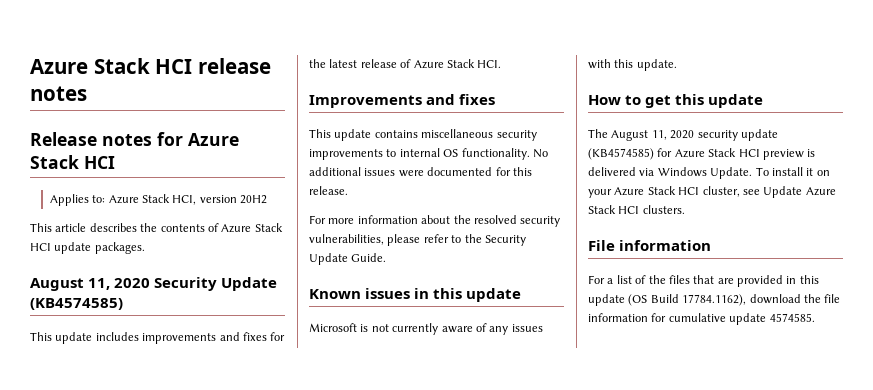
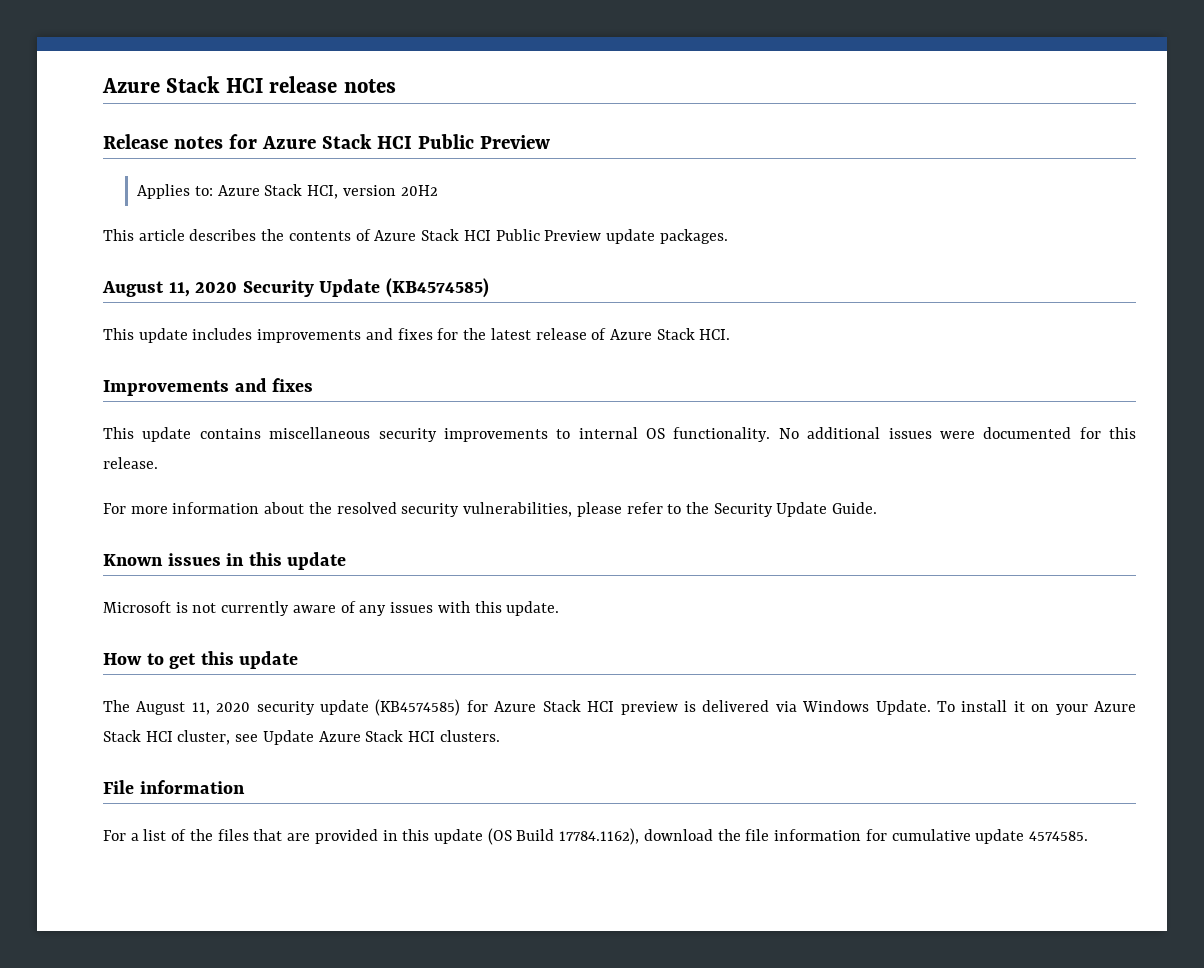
(115, 162) none -> [417,134,550,149] Public Preview
(51, 247) none -> [495,229,602,241] Public Preview

